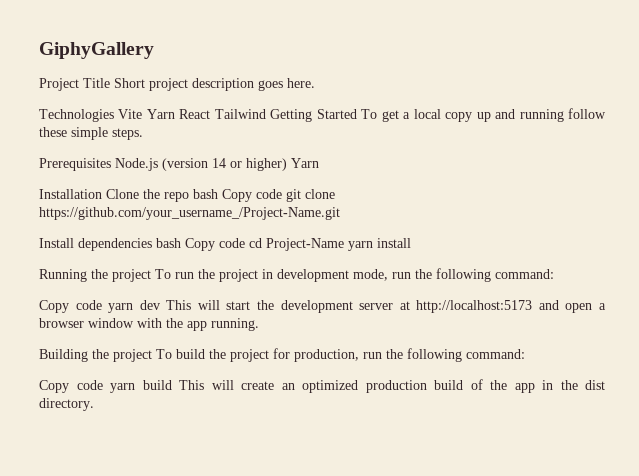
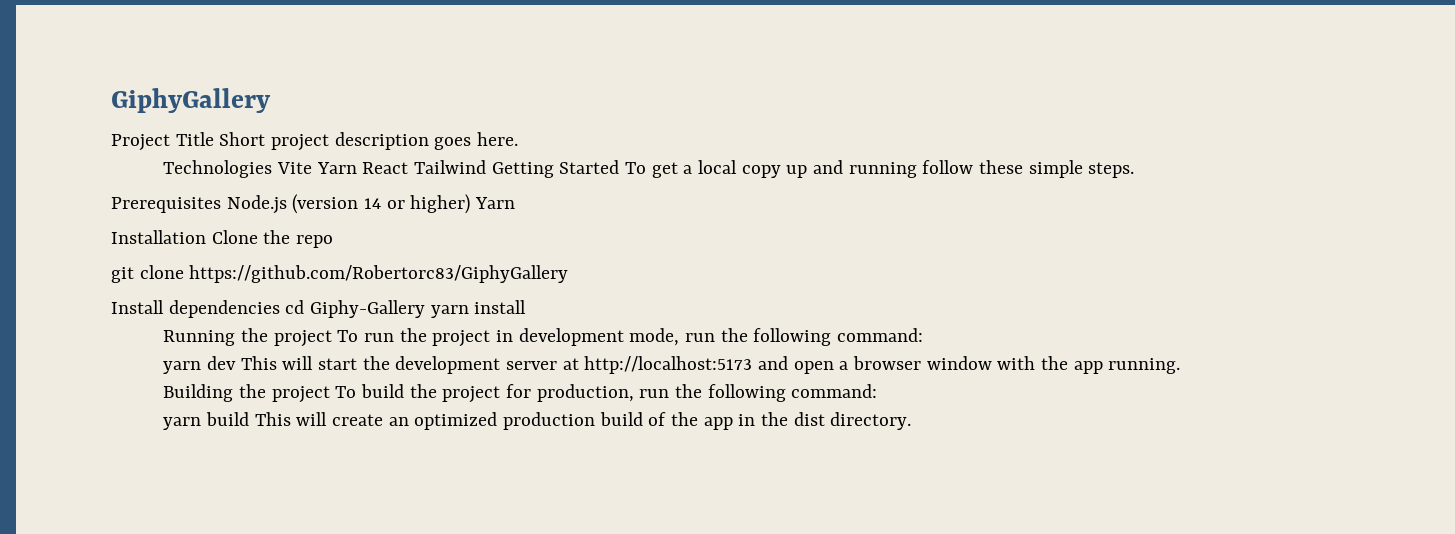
[193,189,282,202] bash Copy code -> (334, 241) //
[39,207,340,220] https://github.com/your_username_/Project-Name.git -> [189,265,569,283] https://github.com/Robertorc83/GiphyGallery
[156,238,344,251] bash Copy code cd Project-Name -> [285,300,426,318] cd Giphy-Gallery
[39,300,102,313] Copy code -> (924, 335) none
[39,380,103,393] Copy code -> (878, 391) none

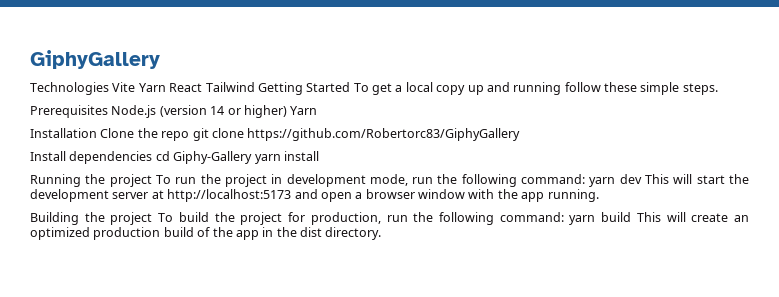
[111,132,519,151] // Project Title Short project description goes here. -> (160, 59) none
(334, 241) // -> (190, 136) none
(924, 335) // -> (586, 179) none
(878, 391) // -> (564, 217) none

